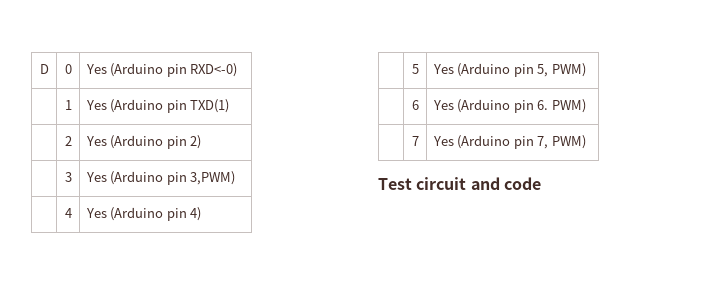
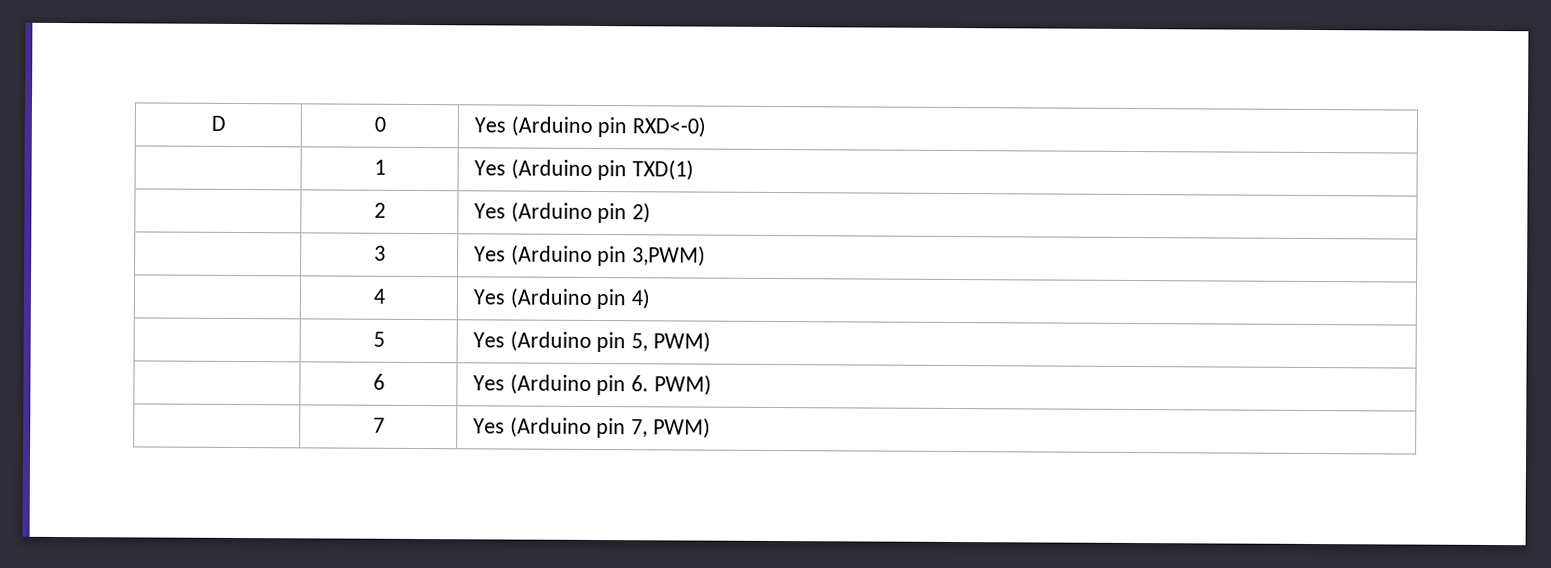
[378,177,541,190] // Test circuit and code -> (712, 428) none

